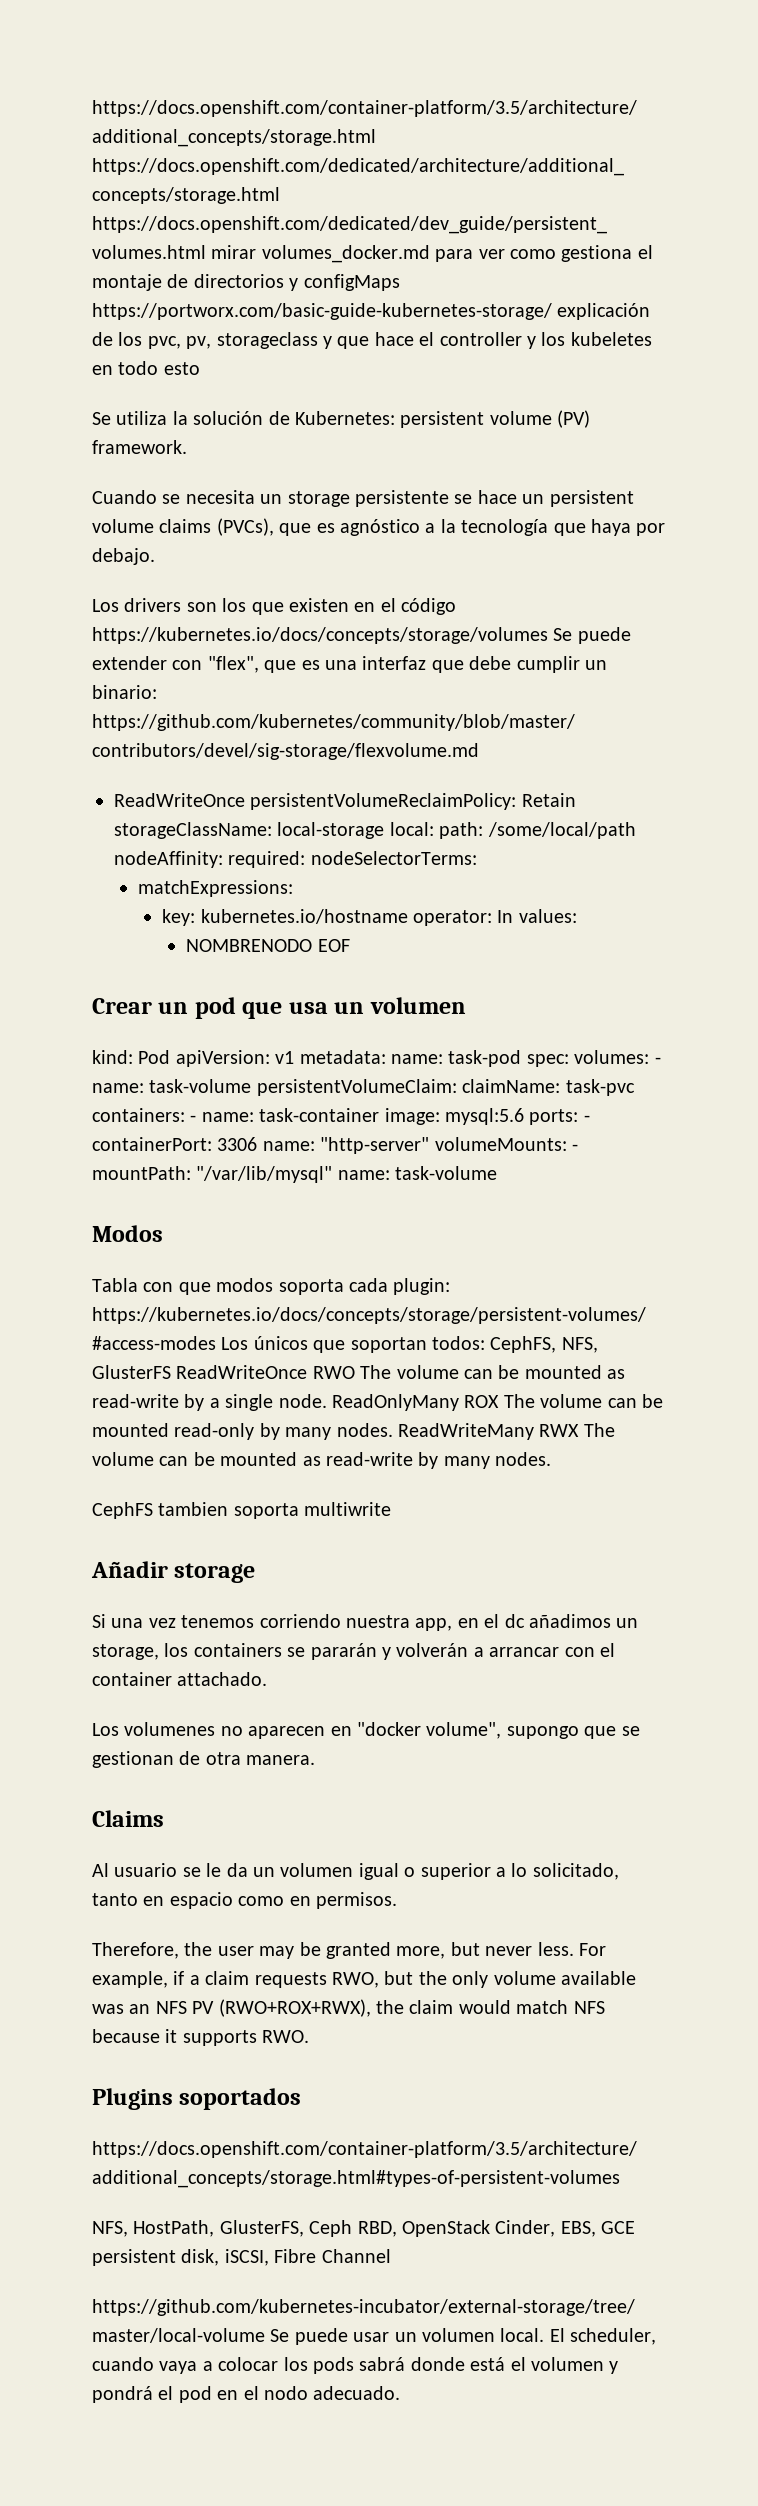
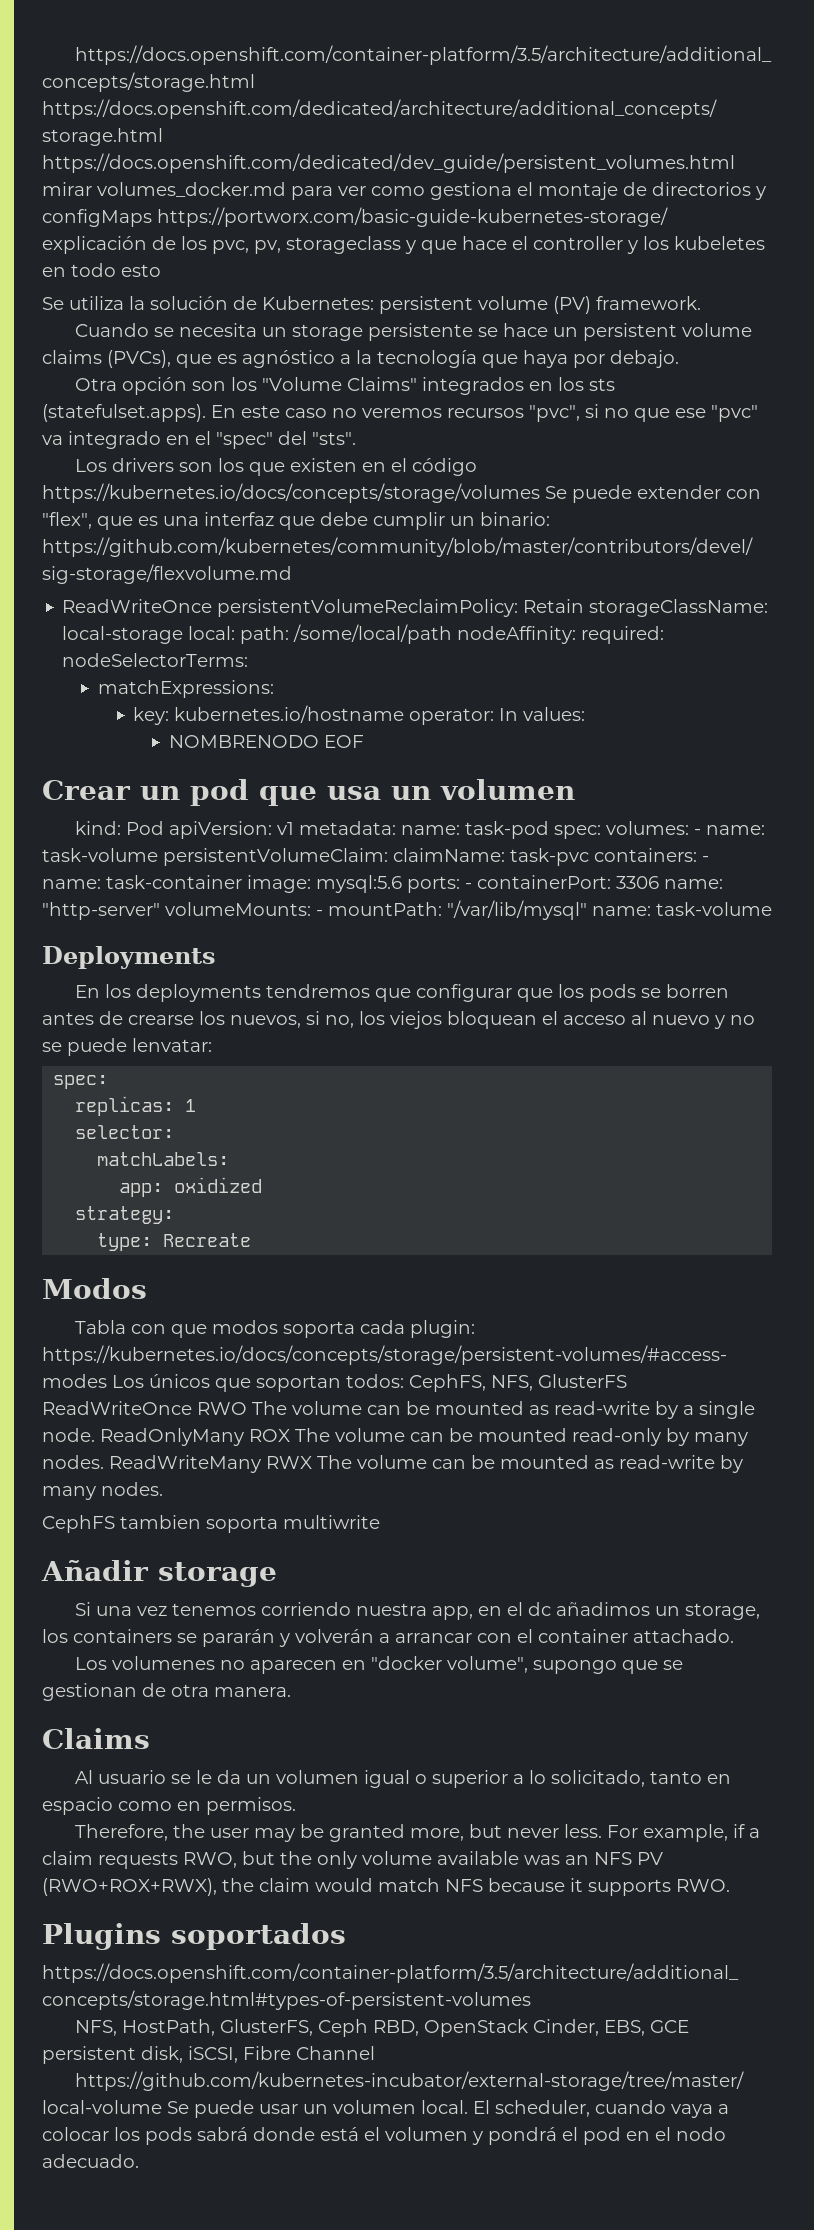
(155, 556) none -> [74,377,615,395] [42,404,758,422] [42,431,356,449] // Otra opción son los "Volume Claims" integrados en los sts (statefulset.apps). En este caso no veremos recursos "pvc", si no que ese "pvc" va integrado en el "spec" del "sts".
(498, 1173) none -> [42,946,216,969] [74,984,729,1002] [42,1011,755,1029] [42,1038,212,1056] [53,1075,109,1089] [75,1096,197,1116] [75,1125,175,1139] [97,1152,230,1166] [119,1177,263,1197] [75,1206,175,1224] [97,1233,252,1251] // Deployments // En los deployments tendremos que configurar que los pods se borren antes de crearse los nuevos, si no, los viejos bloquean el acceso al nuevo y no se puede lenvatar: // spec: // replicas: 1 // selector: // matchLabels: // app: oxidized // strategy: // type: Recreate

